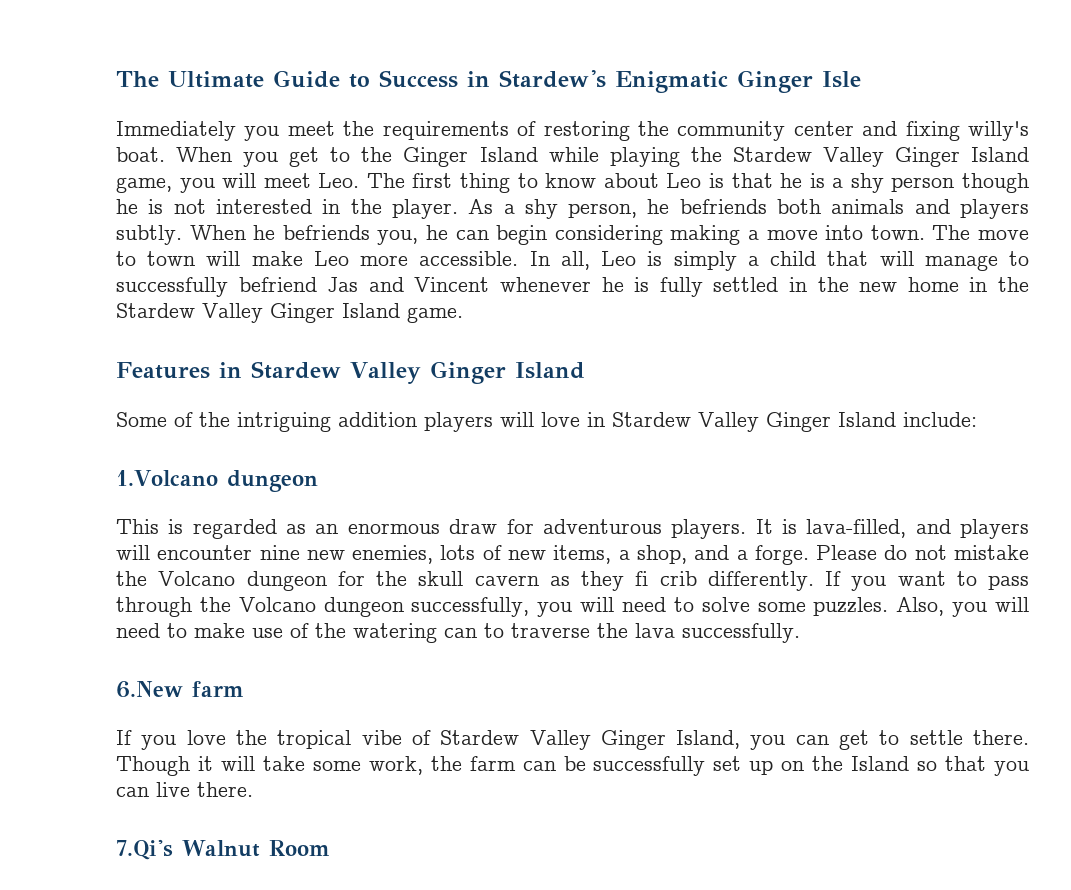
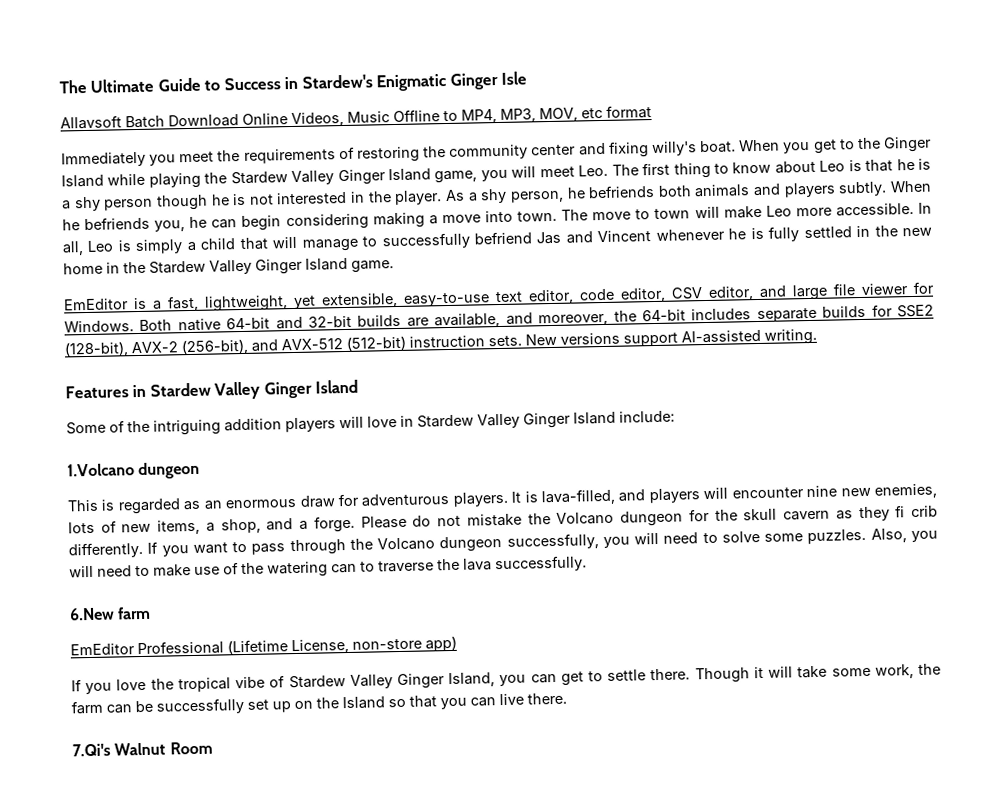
(861, 79) none -> [60,105,652,130] // Allavsoft Batch Download Online Videos, Music Offline to MP4, MP3, MOV, etc format
(463, 315) none -> [63,281,934,312] [64,304,934,333] [64,328,817,358] // EmEditor is a fast, lightweight, yet extensible, easy-to-use text editor, code editor, CSV editor, and large file viewer for Windows. Both native 64-bit and 32-bit builds are available, and moreover, the 64-bit includes separate builds for SSE2 (128-bit), AVX-2 (256-bit), and AVX-512 (512-bit) instruction sets. New versions support AI-assisted writing.
(244, 689) none -> [70,635,457,656] // EmEditor Professional (Lifetime License, non-store app)

